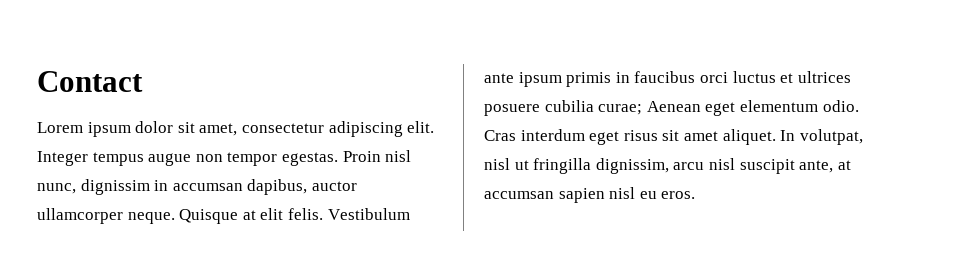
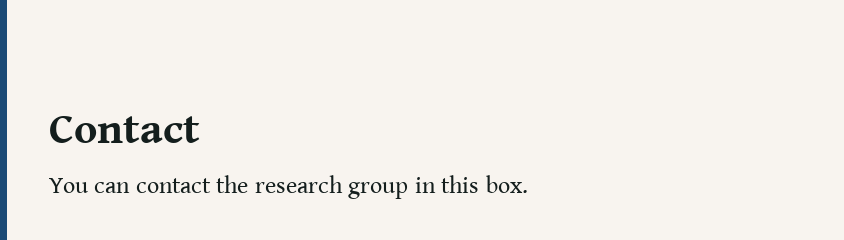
[37,121,435,137] [37,150,412,166] [37,179,357,195] [37,208,410,224] [484,71,851,87] [484,100,859,116] [484,129,863,145] [484,158,851,174] [484,187,696,203] Lorem ipsum dolor sit amet, consectetur adipiscing elit. Integer tempus augue non tempor egestas. Proin nisl nunc, dignissim in accumsan dapibus, auctor ullamcorper neque. Quisque at elit felis. Vestibulum ante ipsum primis in faucibus orci luctus et ultrices posuere cubilia curae; Aenean eget elementum odio. Cras interdum eget risus sit amet aliquet. In volutpat, nisl ut fringilla dignissim, arcu nisl suscipit ante, at accumsan sapien nisl eu eros. -> [49,175,528,199] You can contact the research group in this box.

